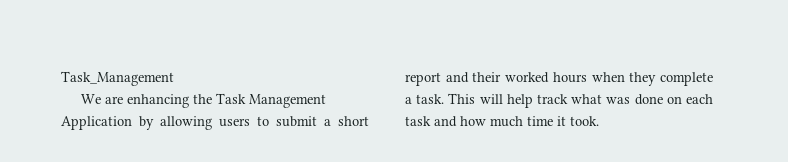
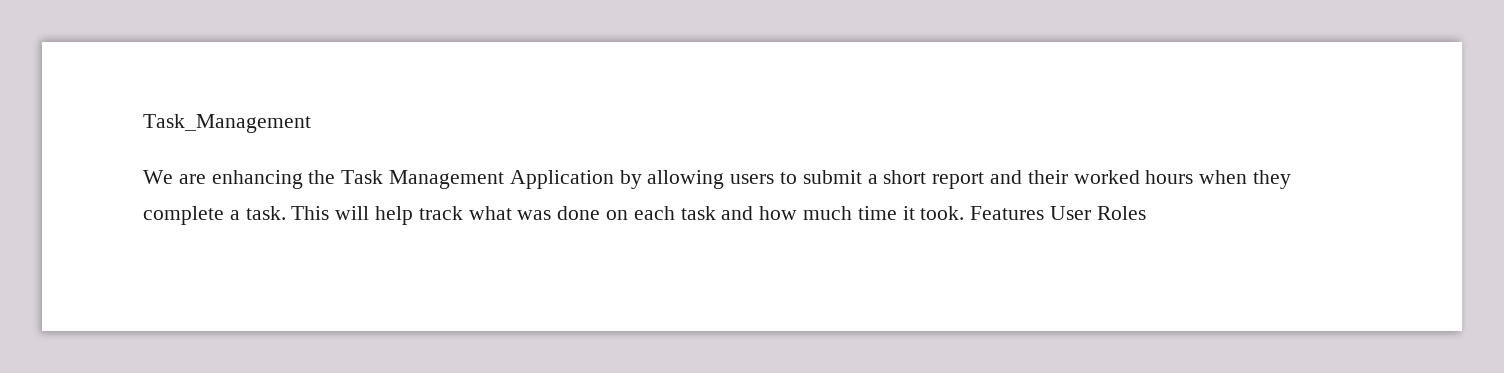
(599, 121) none -> [970,206,1146,220] Features User Roles

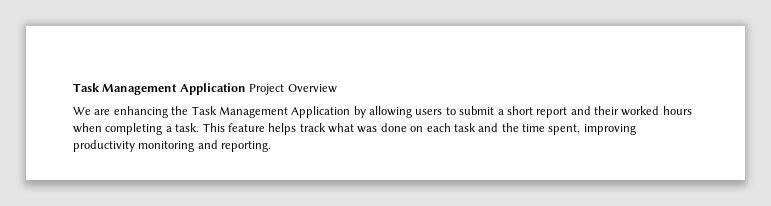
[143,114,311,133] Task_Management -> [73,83,337,95] Task Management Application Project Overview
[1253,170,1292,189] [143,206,224,225] they complete -> [105,123,163,135] completing
[335,206,414,225] will help -> [227,123,297,135] feature helps
[759,206,1146,220] how much time it took. Features User Roles -> [501,123,636,135] [73,140,272,152] the time spent, improving productivity monitoring and reporting.

